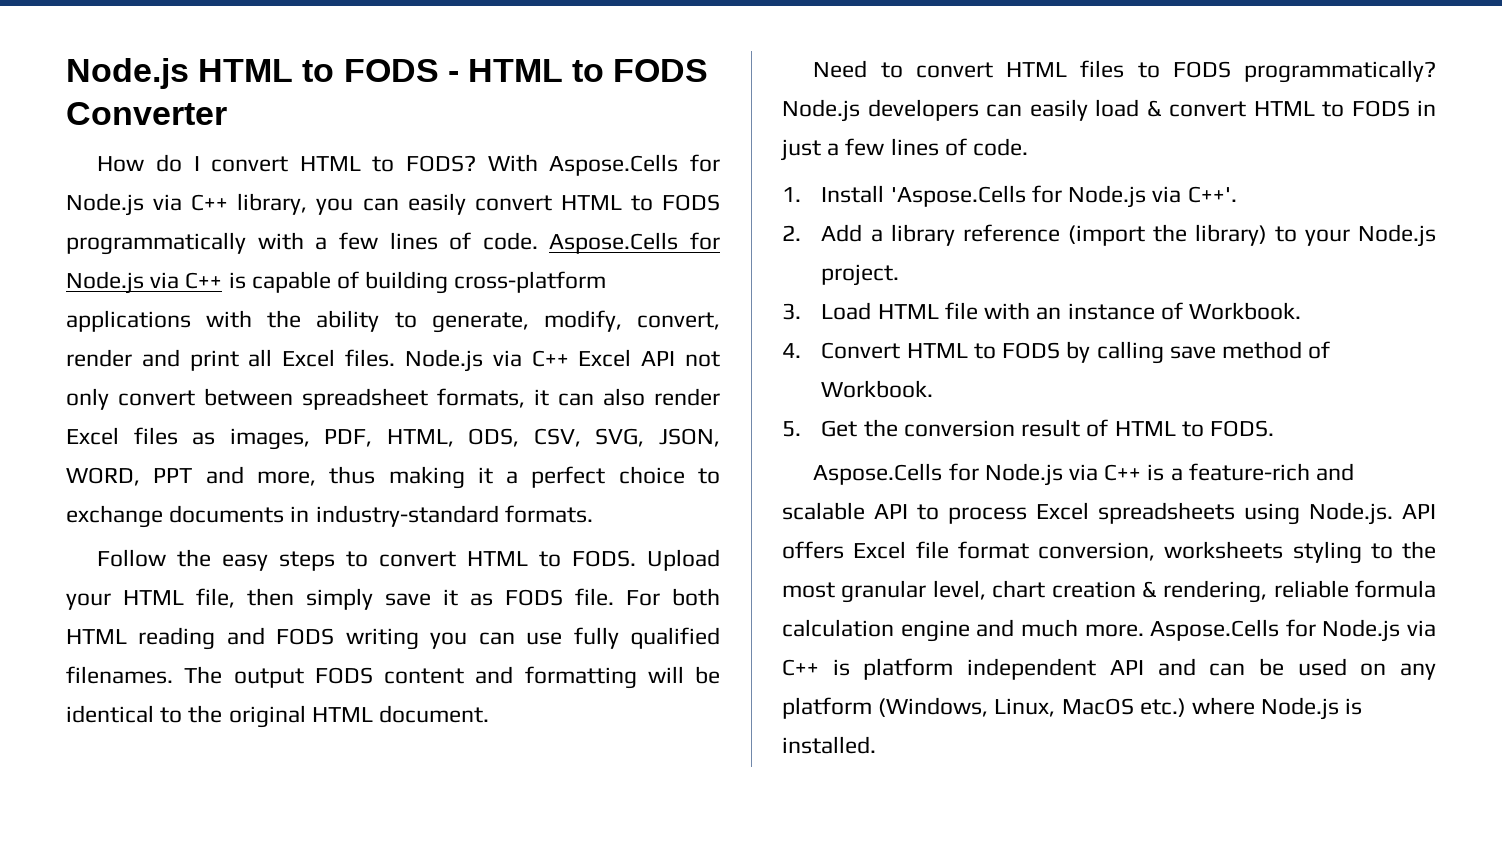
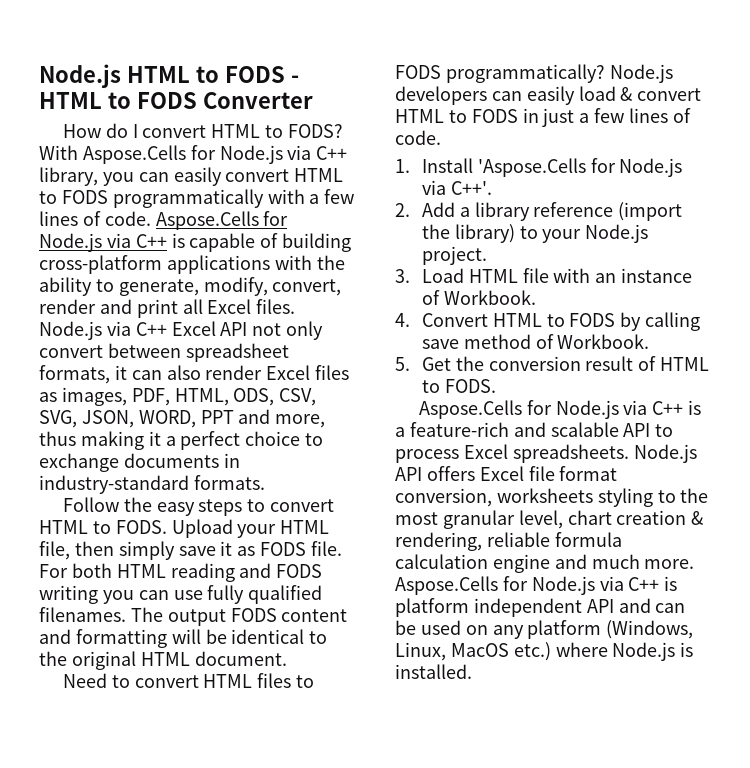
[1098,502,1393,525] spreadsheets using Node.js. -> [512,444,697,463] spreadsheets. Node.js

